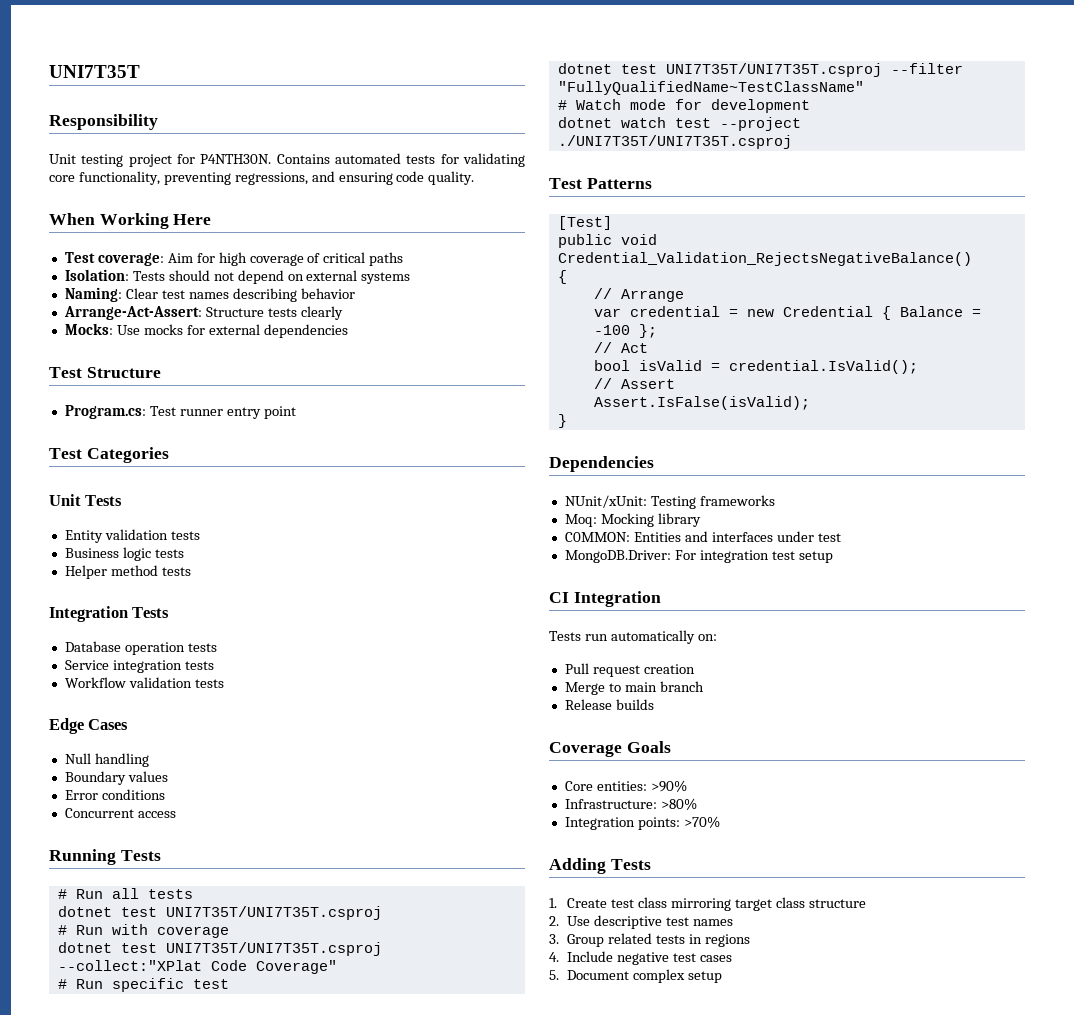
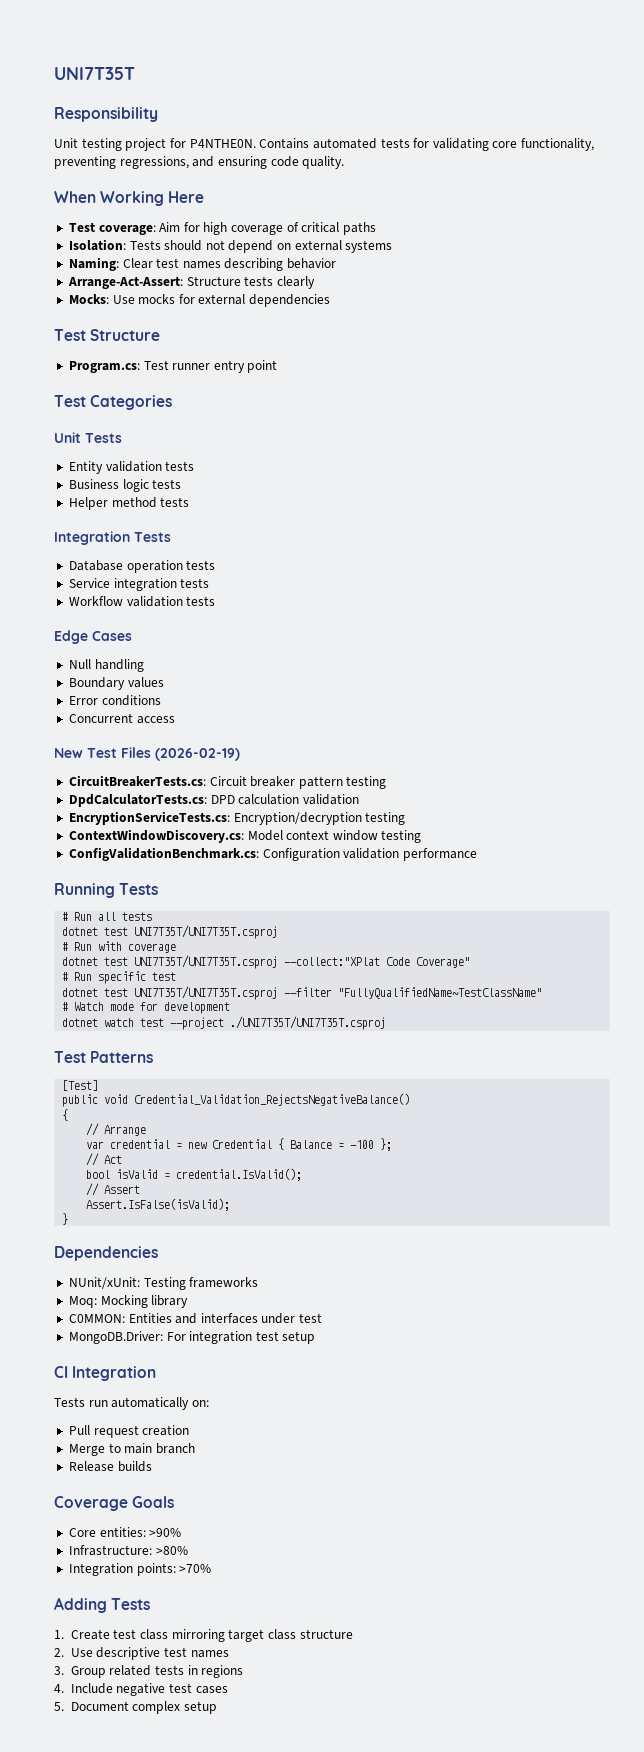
[200,154,272,164] P4NTH30N. -> [189,139,256,148] P4NTHE0N.
(176, 814) none -> [54,747,240,761] [68,775,387,789] [68,794,359,807] [68,811,406,825] [68,829,422,843] [68,847,477,861] // New Test Files (2026-02-19) // CircuitBreakerTests.cs: Circuit breaker pattern testing // DpdCalculatorTests.cs: DPD calculation validation // EncryptionServiceTests.cs: Encryption/decryption testing // ContextWindowDiscovery.cs: Model context window testing // ConfigValidationBenchmark.cs: Configuration validation performance

